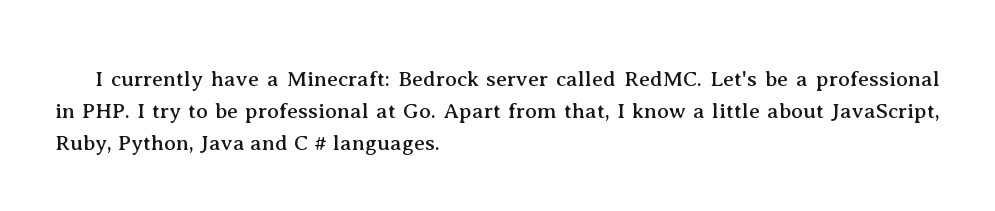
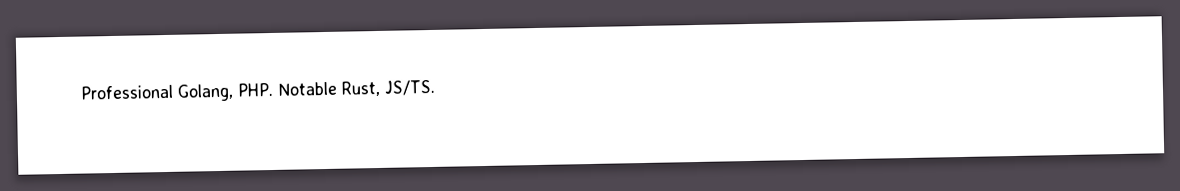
[94,71,941,91] [55,103,941,123] [55,135,440,155] I currently have a Minecraft: Bedrock server called RedMC. Let's be a professional in PHP. I try to be professional at Go. Apart from that, I know a little about JavaScript, Ruby, Python, Java and C # languages. -> [80,79,435,102] Professional Golang, PHP. Notable Rust, JS/TS.

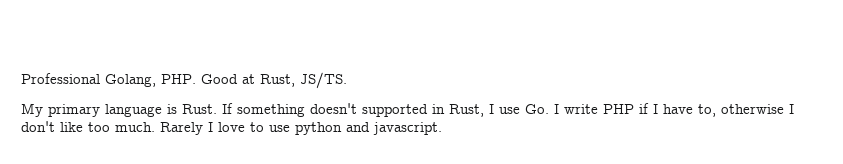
[276,81,337,96] Notable -> [201,74,255,84] Good at
(435, 87) none -> [21,103,794,117] [21,121,442,135] // My primary language is Rust. If something doesn't supported in Rust, I use Go. I write PHP if I have to, otherwise I don't like too much. Rarely I love to use python and javascript.

